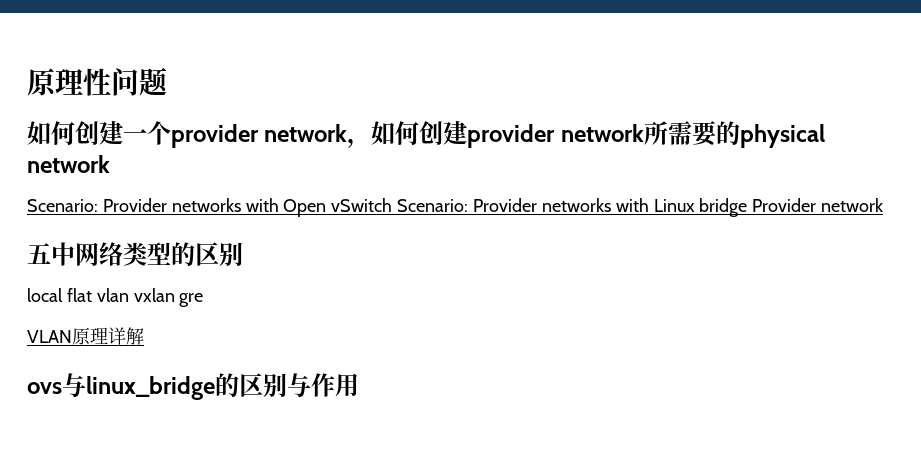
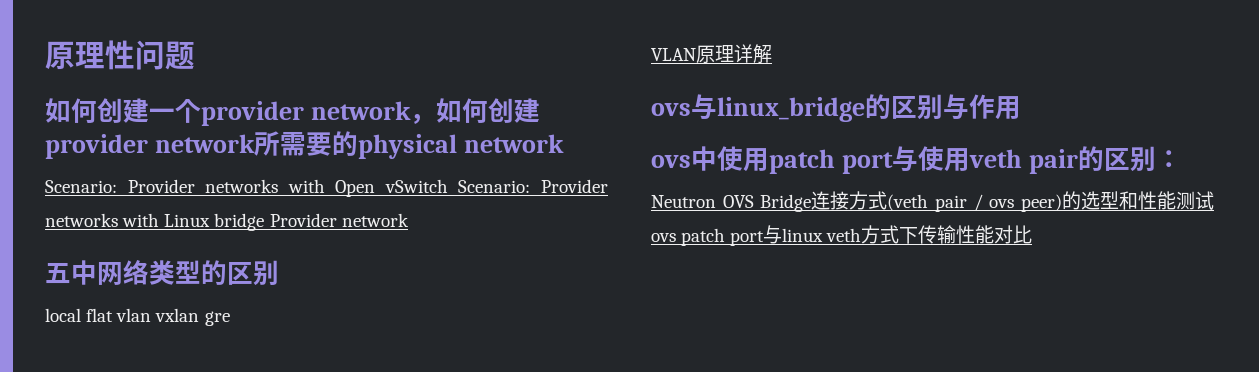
(359, 385) none -> [651,146,1182,174] [651,191,1214,212] [651,225,1033,246] // ovs中使用patch port与使用veth pair的区别： // Neutron OVS Bridge连接方式(veth pair / ovs peer)的选型和性能测试ovs patch port与linux veth方式下传输性能对比

